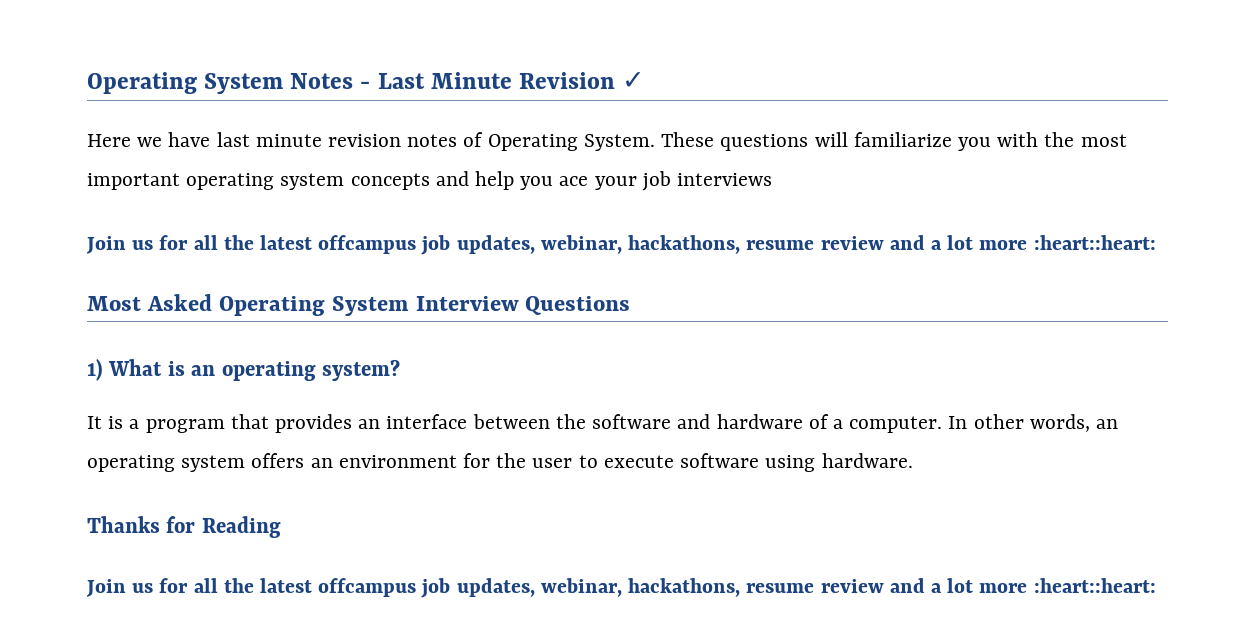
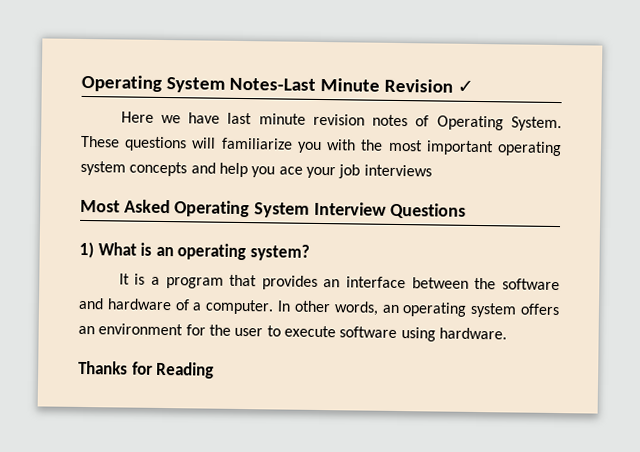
[87,72,425,94] Operating System Notes - Last -> [81,74,316,93] Operating System Notes-Last
[86,235,1156,255] // Join us for all the latest offcampus job updates, webinar, hackathons, resume review and a lot more :heart::heart: -> (432, 170) none
[86,578,1156,598] // Join us for all the latest offcampus job updates, webinar, hackathons, resume review and a lot more :heart::heart: -> (215, 370) none

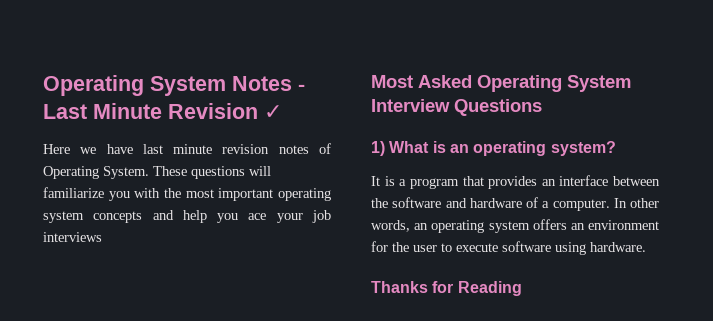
[81,74,316,93] Operating System Notes-Last -> [43,75,305,96] [43,104,87,119] Operating System Notes - Last

